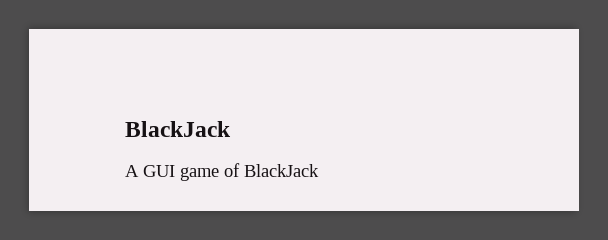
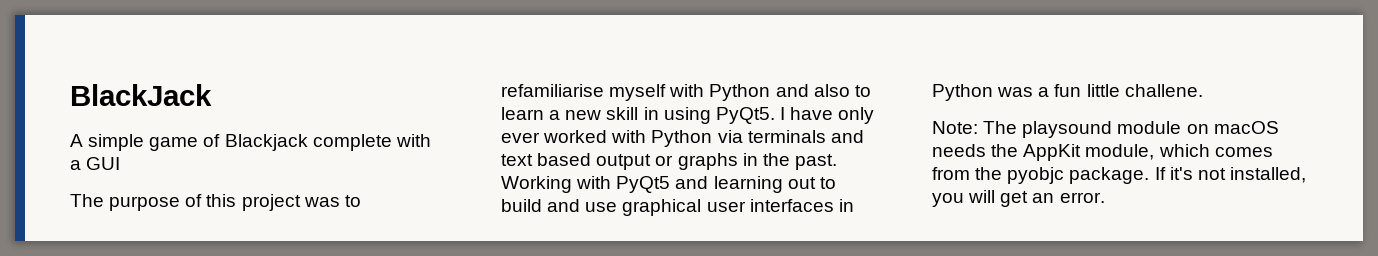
[143,165,175,177] GUI -> [88,134,145,151] simple
[244,164,319,177] BlackJack -> [224,134,431,151] [70,157,121,170] [70,194,361,211] [501,84,871,101] [501,107,875,124] [501,130,864,147] [501,153,837,170] [501,176,836,193] [501,199,854,216] [932,84,1203,101] [932,121,1279,138] [932,144,1273,161] [932,167,1306,184] [932,190,1105,207] Blackjack complete with a GUI // The purpose of this project was to refamiliarise myself with Python and also to learn a new skill in using PyQt5. I have only ever worked with Python via terminals and text based output or graphs in the past. Working with PyQt5 and learning out to build and use graphical user interfaces in Python was a fun little challene. // Note: The playsound module on macOS needs the AppKit module, which comes from the pyobjc package. If it's not installed, you will get an error.

